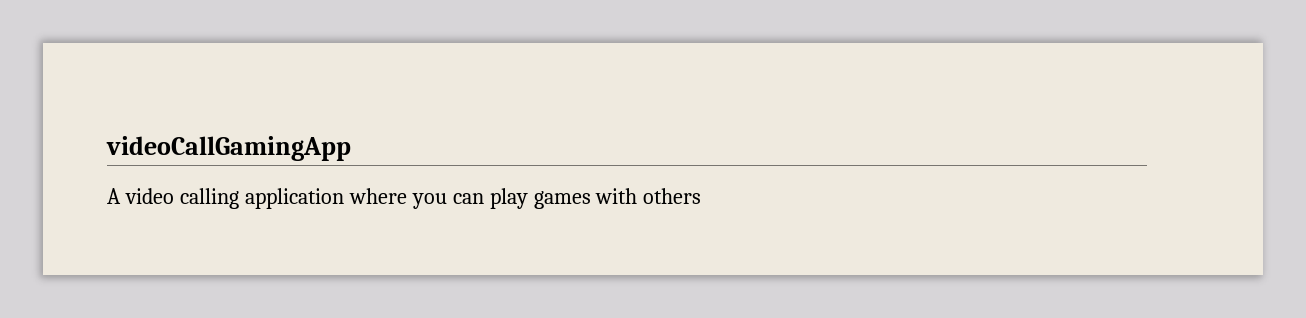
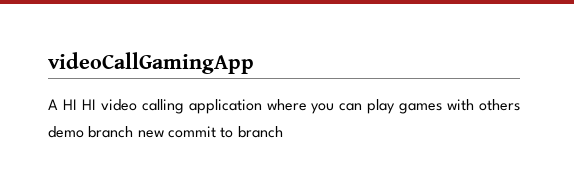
(121, 196) none -> [62,99,96,110] HI HI
(702, 196) none -> [48,126,283,138] demo branch new commit to branch

